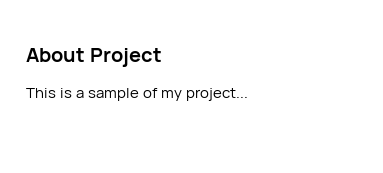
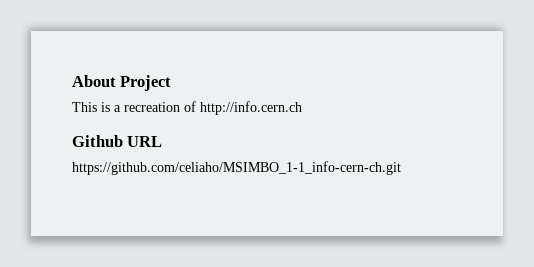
[88,88,249,101] sample of my project... -> [124,101,302,115] [72,135,163,147] [72,161,401,175] recreation of http://info.cern.ch // Github URL // https://github.com/celiaho/MSIMBO_1-1_info-cern-ch.git

